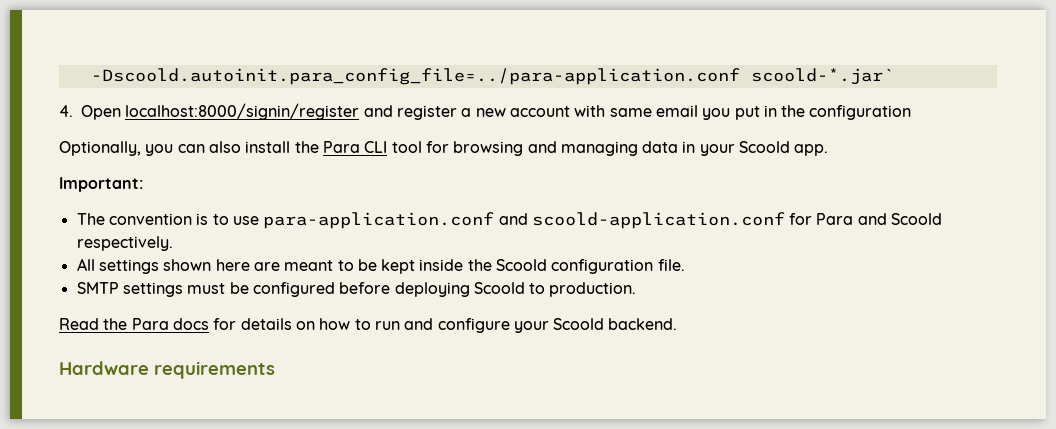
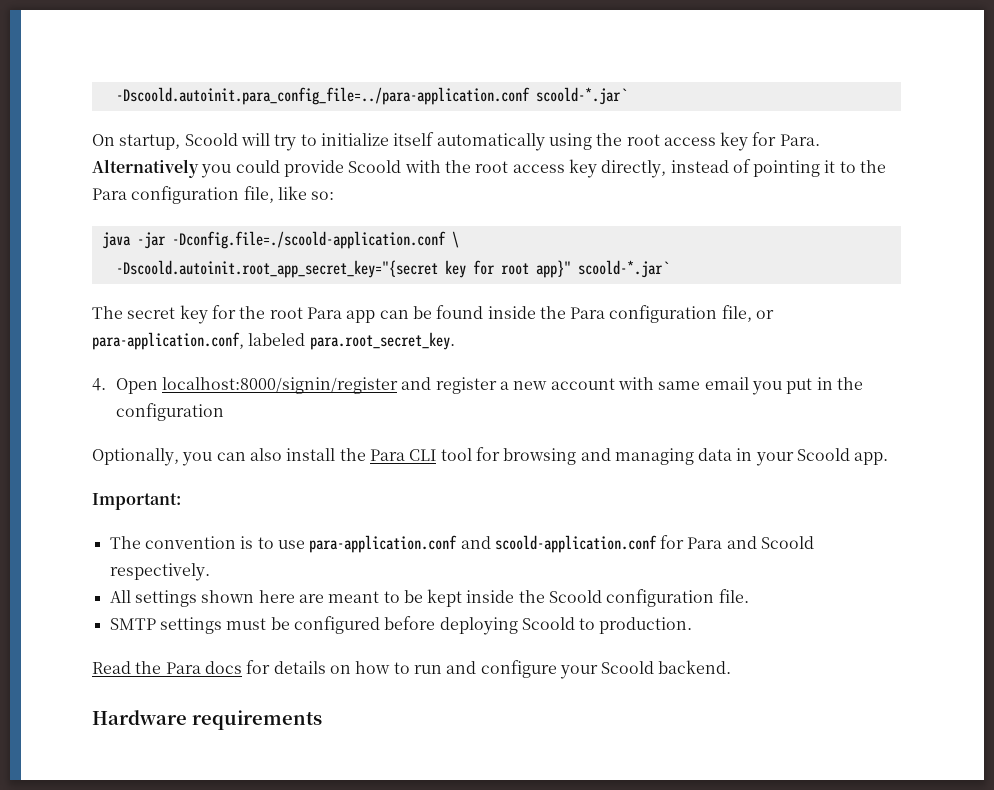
(894, 76) none -> [92,132,820,151] [92,159,887,178] [92,186,335,204] [101,231,459,249] [115,260,669,278] [92,305,775,324] [92,332,455,350] // On startup, Scoold will try to initialize itself automatically using the root access key for Para. Alternatively you could provide Scoold with the root access key directly, instead of pointing it to the Para configuration file, like so: // java -jar -Dconfig.file=./scoold-application.conf \ // -Dscoold.autoinit.root_app_secret_key="{secret key for root app}" scoold-*.jar` // The secret key for the root Para app can be found inside the Para configuration file, or para-application.conf, labeled para.root_secret_key.

